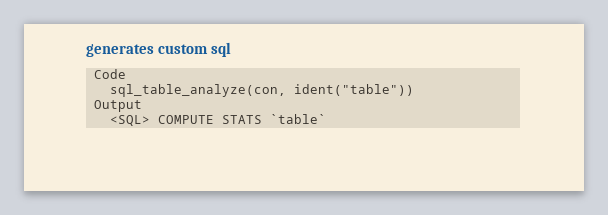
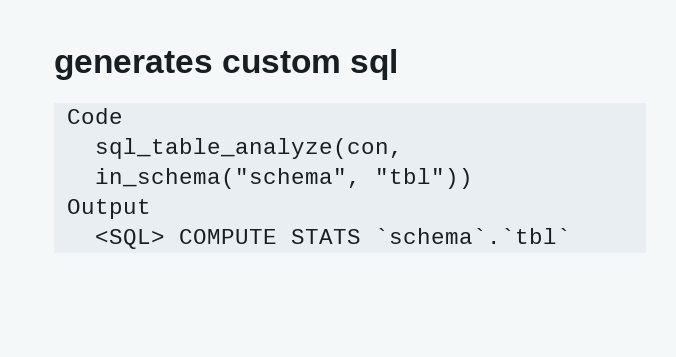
[293,84,414,96] ident("table")) -> [94,168,473,189] in_schema("schema", "tbl"))
[269,114,326,124] `table` -> [374,228,571,244] `schema`.`tbl`

